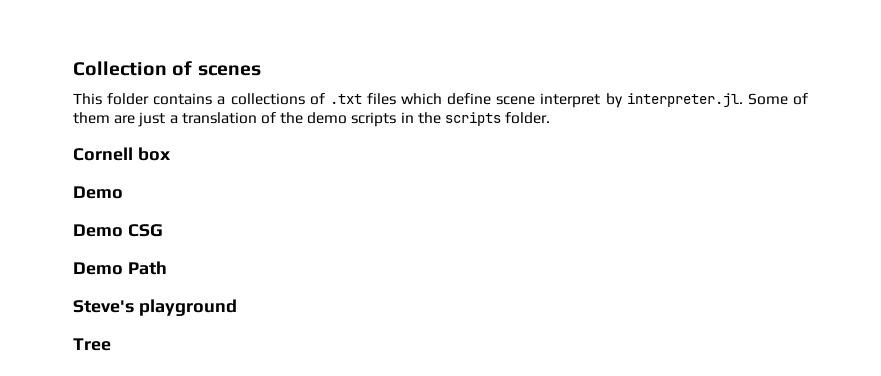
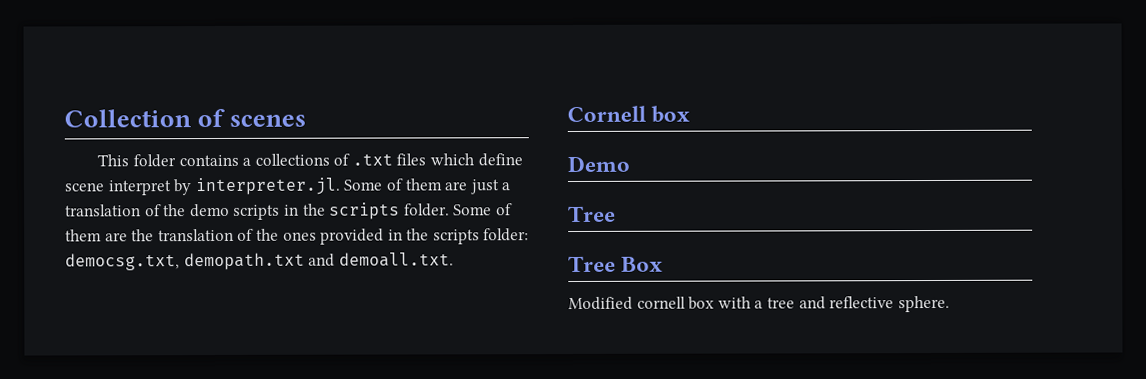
[73,147,171,161] [73,186,123,199] [73,224,163,237] [73,261,167,275] [73,299,237,316] [73,338,111,351] // Cornell box // Demo // Demo CSG // Demo Path // Steve's playground // Tree -> [453,203,513,216] [65,228,530,245] [65,252,454,271] [567,105,691,123] [567,155,630,173] [568,205,616,223] [568,255,664,273] [568,295,950,313] Some of them are the translation of the ones provided in the scripts folder: democsg.txt, demopath.txt and demoall.txt. // Cornell box // Demo // Tree // Tree Box // Modified cornell box with a tree and reflective sphere.

